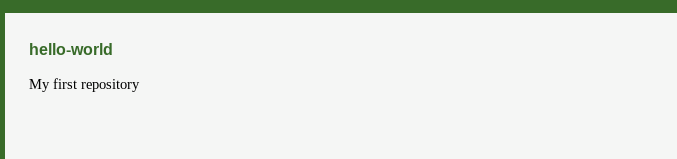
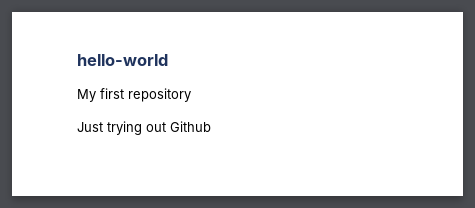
(140, 85) none -> [77,121,211,135] // Just trying out Github

